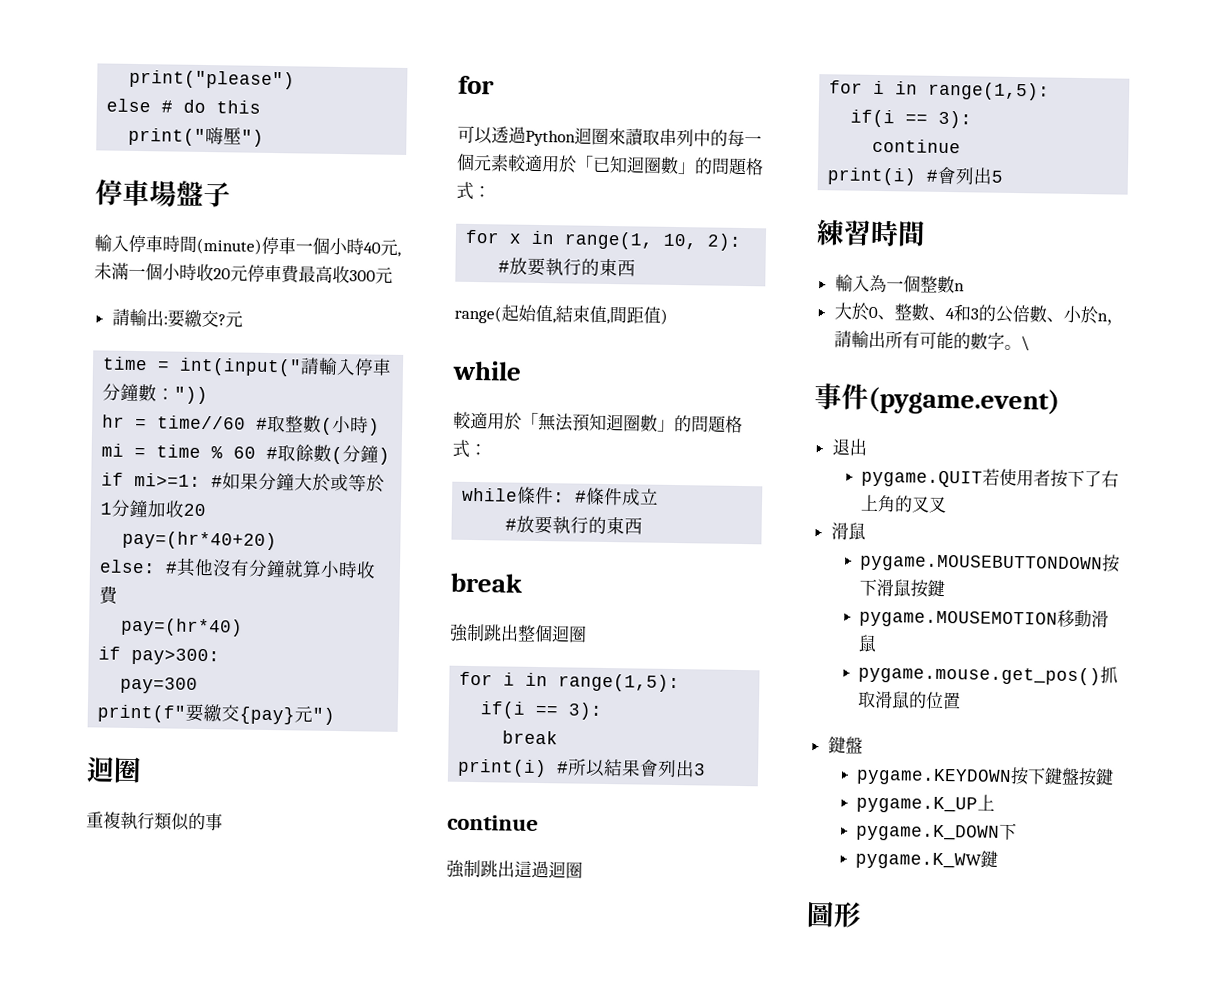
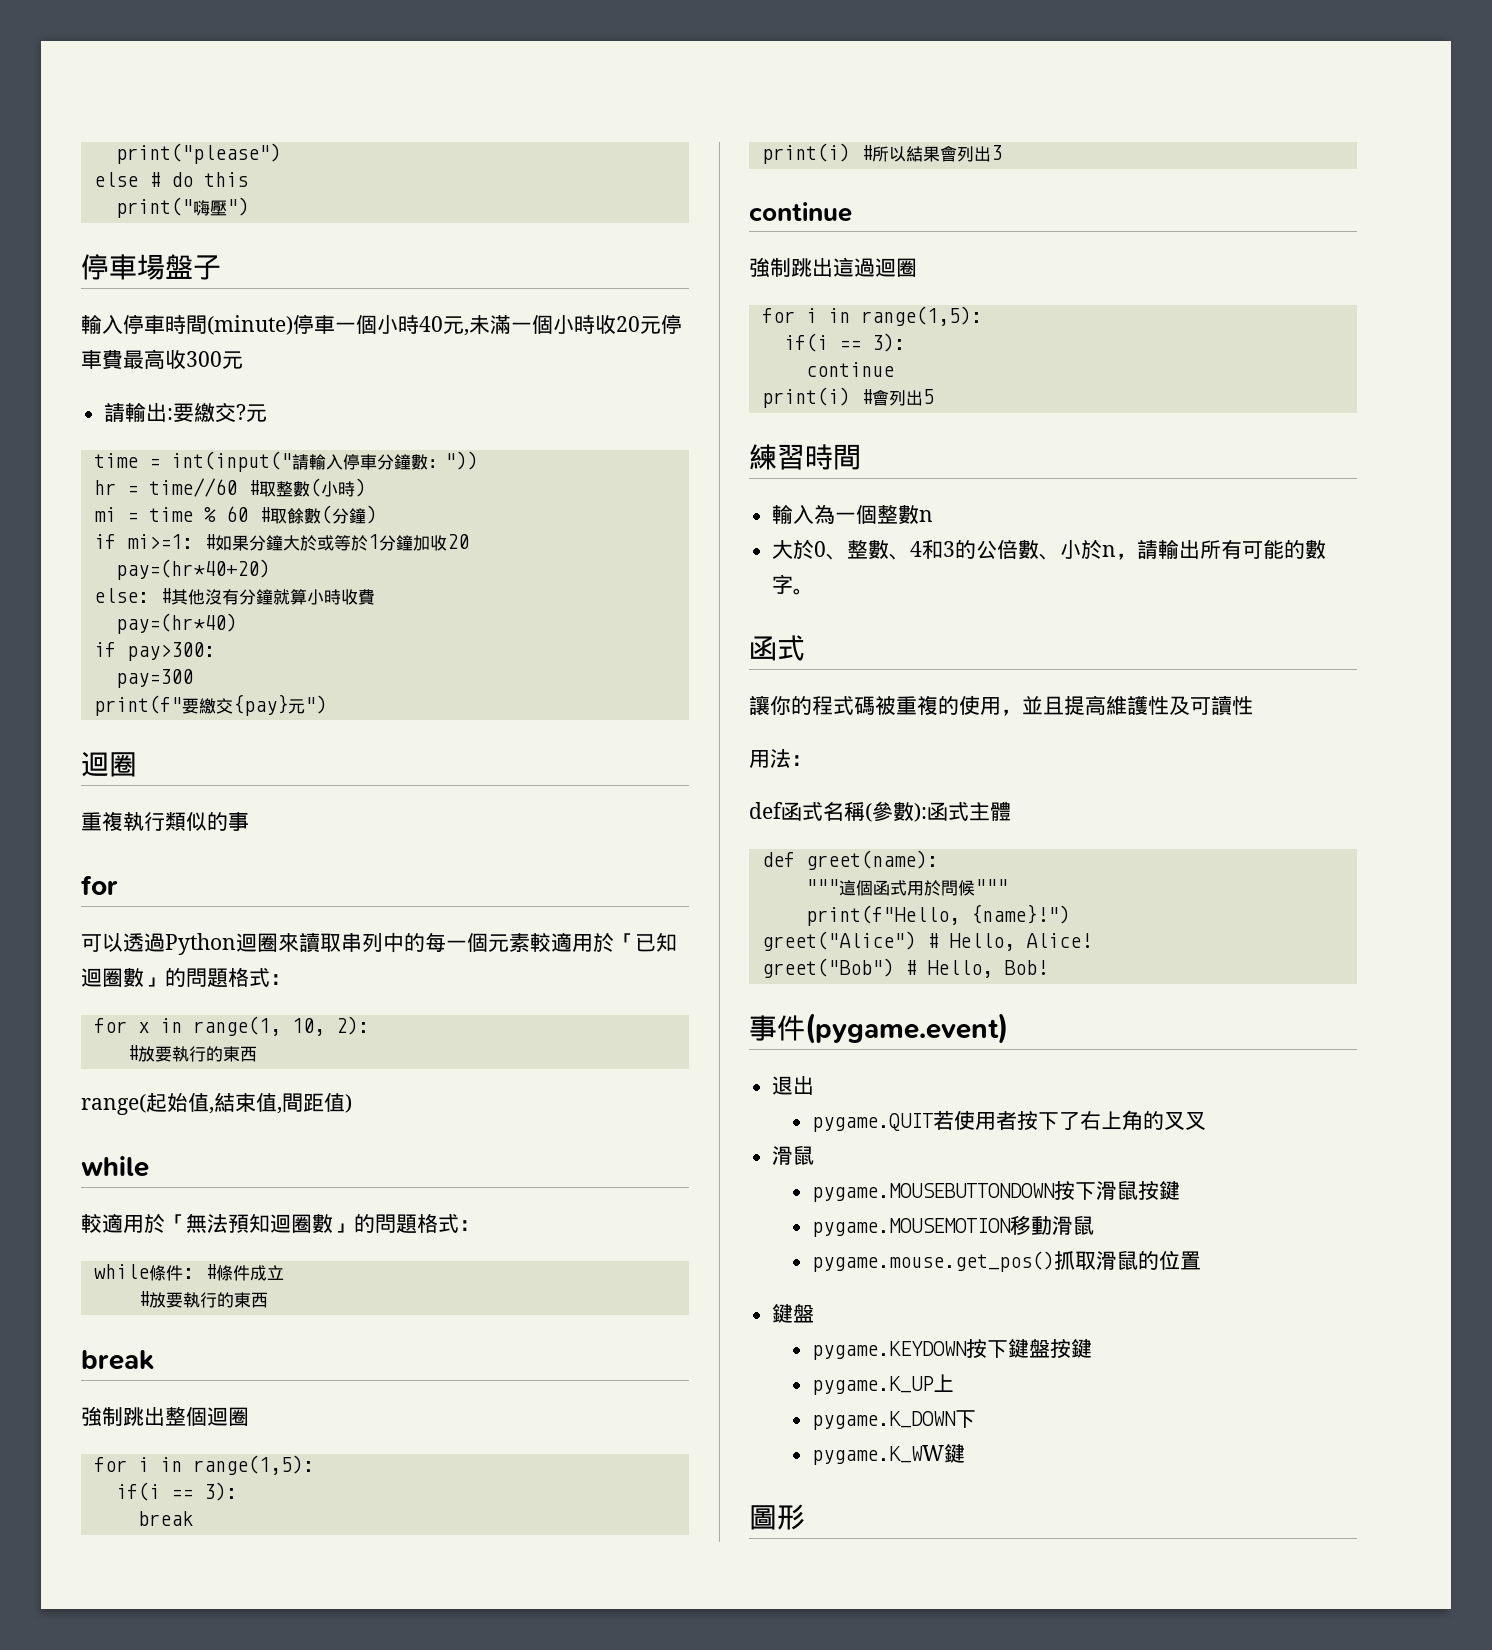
[1020,336,1030,352] \ -> [749,635,805,661] [749,695,1253,716] [749,749,812,768] [749,801,1011,822] [761,850,938,870] [805,879,1008,896] [805,904,1070,926] [761,931,1092,951] [761,958,1048,978] // 函式 // 讓你的程式碼被重複的使用，並且提高維護性及可讀性 // 用法： // def函式名稱(參數):函式主體 // def greet(name): // """這個函式用於問候""" // print(f"Hello, {name}!") // greet("Alice") # Hello, Alice! // greet("Bob") # Hello, Bob!

